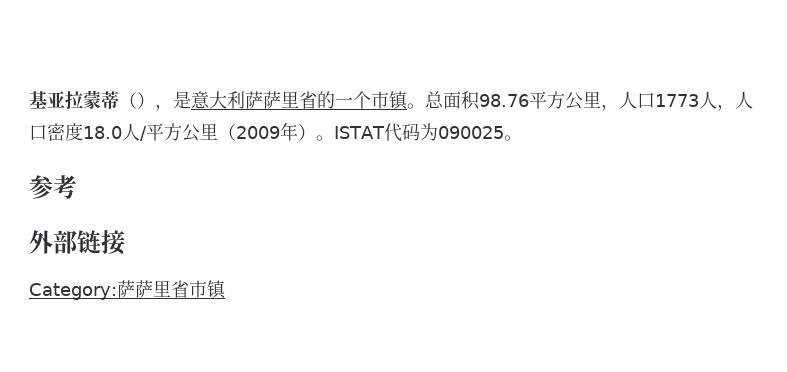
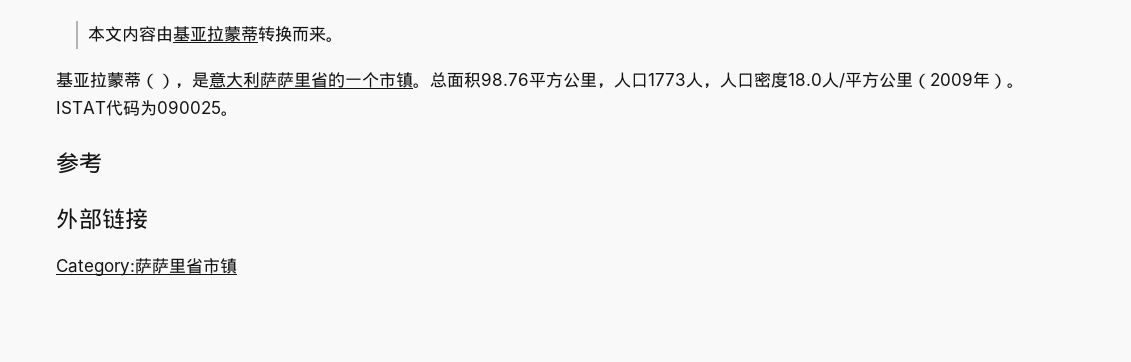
(29, 100) none -> [87,26,343,42] 本文内容由基亚拉蒙蒂转换而来。 //

